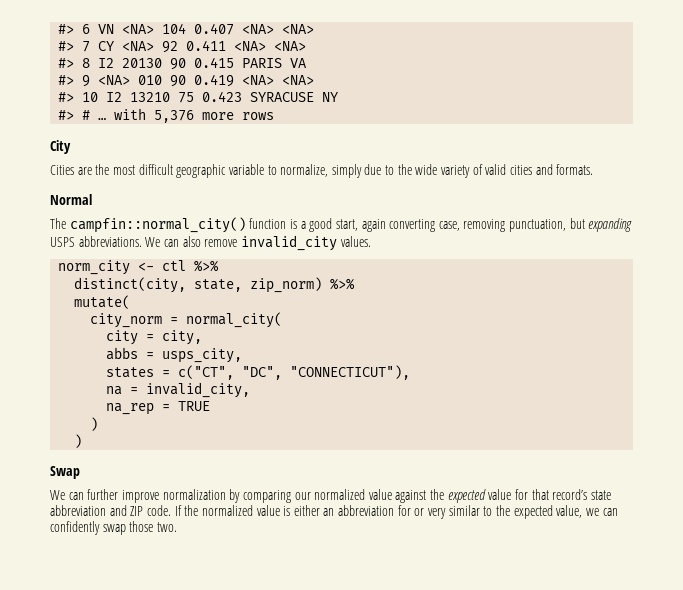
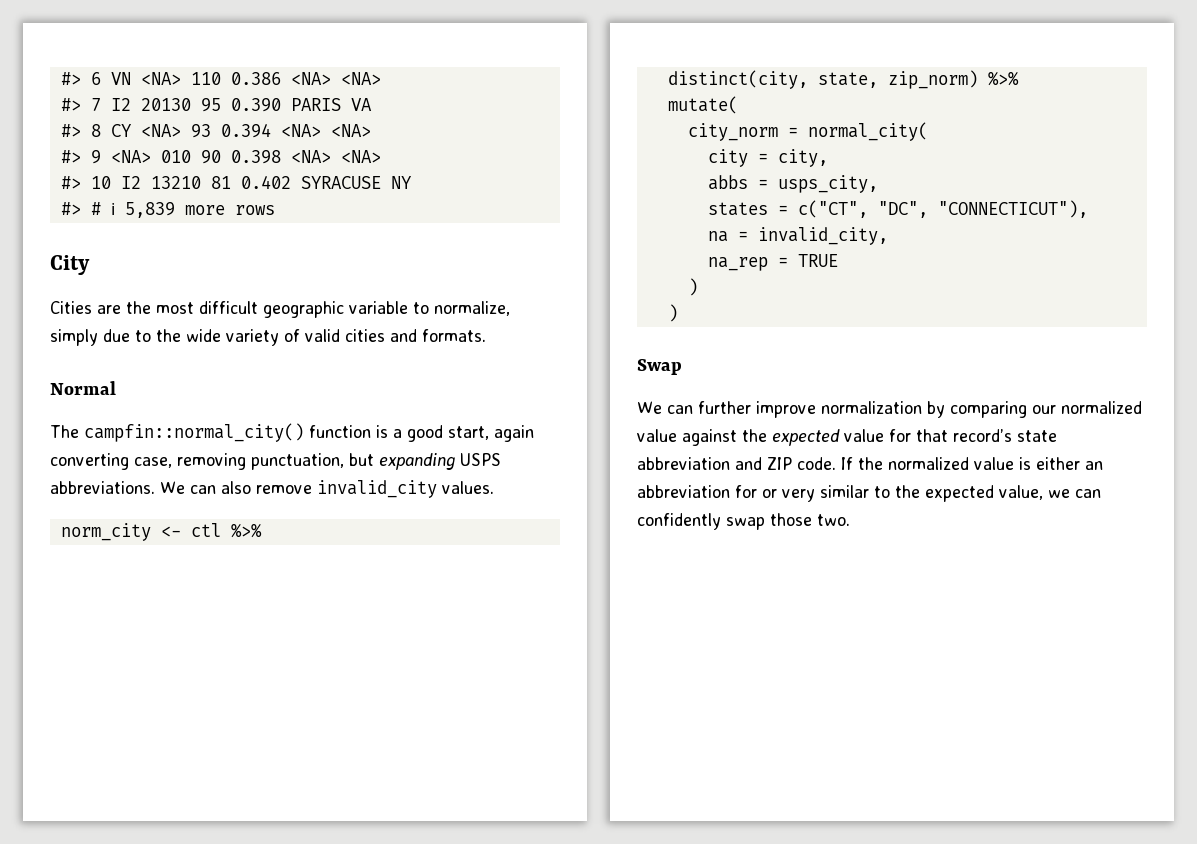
[162,23,235,35] 104 0.407 -> [190,72,281,85] 110 0.386
[98,40,307,53] [58,57,308,70] CY <NA> 92 0.411 <NA> <NA> // #> 8 I2 20130 90 0.415 PARIS VA -> [110,98,372,112] [60,123,371,138] I2 20130 95 0.390 PARIS VA // #> 8 CY <NA> 93 0.394 <NA> <NA>
[194,74,235,87] 0.419 -> [230,150,281,164] 0.398
[178,91,243,103] 75 0.423 -> [210,175,291,189] 81 0.402
[98,108,195,123] … with 5,376 -> [110,202,175,218] ℹ 5,839

